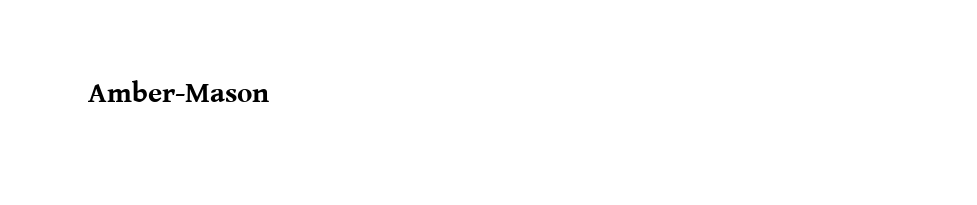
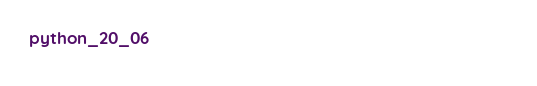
[88,80,269,102] Amber-Mason -> [29,32,149,47] python_20_06

